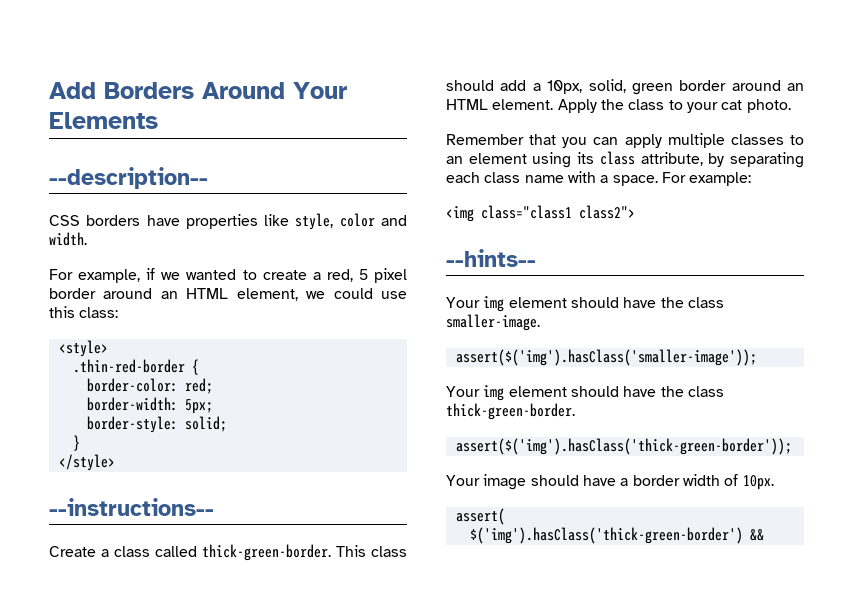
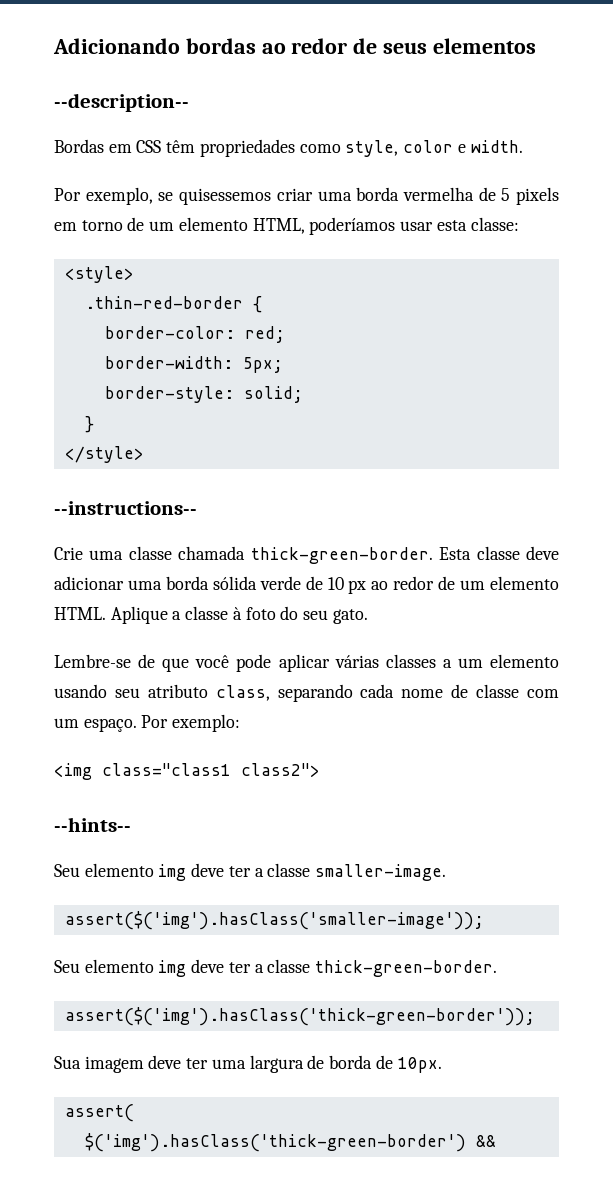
[49,82,347,99] [49,112,158,129] [49,167,208,189] [49,214,290,229] Add Borders Around Your Elements // --description-- // CSS borders have properties like -> [53,38,536,54] [54,93,189,112] [54,139,341,157] Adicionando bordas ao redor de seus elementos // --description-- // Bordas em CSS têm propriedades como
[380,215,407,226] and -> [457,144,466,153] e
[49,268,408,283] [49,288,407,301] [49,306,119,318] For example, if we wanted to create a red, 5 pixel border around an HTML element, we could use this class: -> [54,187,559,205] [54,217,519,235] Por exemplo, se quisessemos criar uma borda vermelha de 5 pixels em torno de um elemento HTML, poderíamos usar esta classe:
[49,544,407,561] [446,79,804,95] [446,99,791,113] [446,133,804,148] [446,151,804,168] [446,171,752,186] [446,205,635,222] [446,249,536,267] [446,296,724,312] [446,314,540,331] [455,349,757,366] [446,385,724,401] [446,403,575,420] [455,438,792,455] [446,474,739,490] Create a class called thick-green-border. This class should add a 10px, solid, green border around an HTML element. Apply the class to your cat photo. // Remember that you can apply multiple classes to an element using its class attribute, by separating each class name with a space. For example: // <img class="class1 class2"> // --hints-- // Your img element should have the class smaller-image. // assert($('img').hasClass('smaller-image')); // Your img element should have the class thick-green-border. // assert($('img').hasClass('thick-green-border')); // Your image should have a border width of -> [54,546,559,564] [54,576,560,594] [54,606,368,624] [54,654,560,672] [54,684,560,702] [54,714,241,732] [54,763,320,780] [54,817,131,832] [54,863,447,881] [64,911,484,930] [54,959,498,977] [64,1007,535,1026] [54,1055,393,1073] Crie uma classe chamada thick-green-border. Esta classe deve adicionar uma borda sólida verde de 10 px ao redor de um elemento HTML. Aplique a classe à foto do seu gato. // Lembre-se de que você pode aplicar várias classes a um elemento usando seu atributo class, separando cada nome de classe com um espaço. Por exemplo: // <img class="class1 class2"> // --hints-- // Seu elemento img deve ter a classe smaller-image. // assert($('img').hasClass('smaller-image')); // Seu elemento img deve ter a classe thick-green-border. // assert($('img').hasClass('thick-green-border')); // Sua imagem deve ter uma largura de borda de

